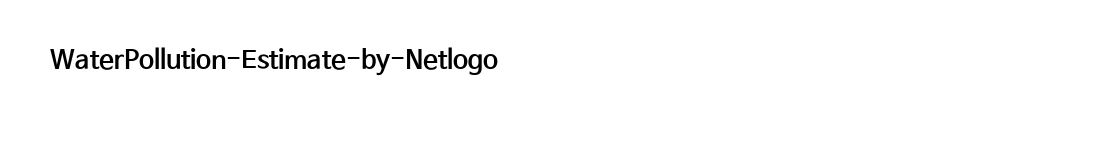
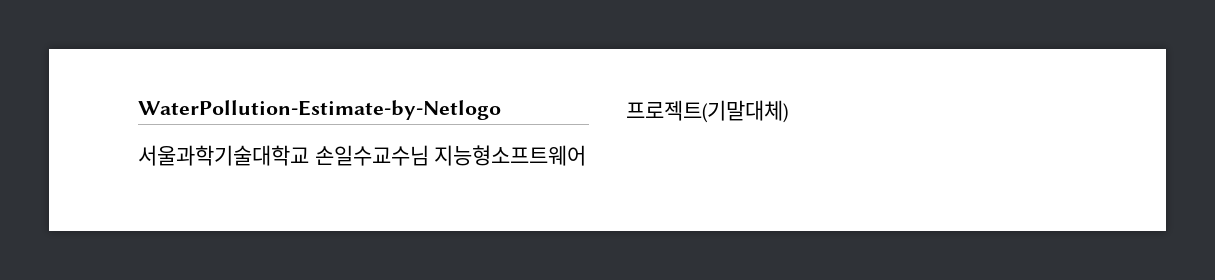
(498, 61) none -> [138,145,587,166] [626,100,788,123] // 서울과학기술대학교 손일수교수님 지능형소프트웨어 프로젝트(기말대체)

